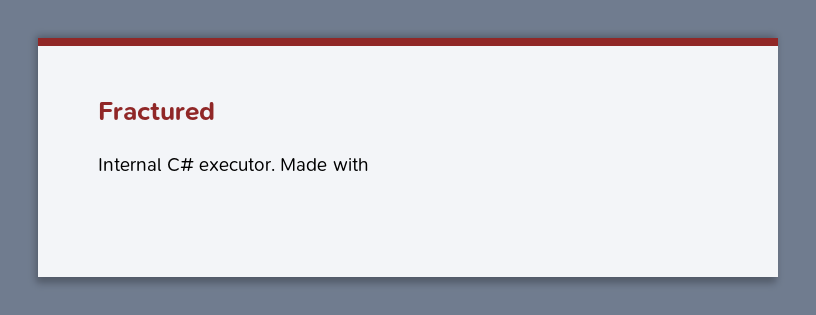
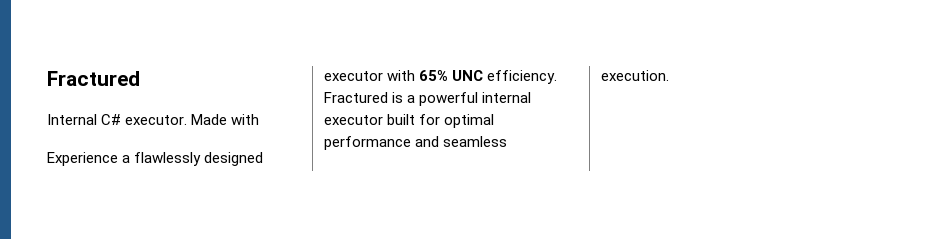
(368, 164) none -> [47,152,264,166] [324,70,558,84] [324,92,532,106] [324,114,495,128] [324,136,508,150] [601,70,669,81] // Experience a flawlessly designed executor with 65% UNC efficiency. Fractured is a powerful internal executor built for optimal performance and seamless execution.

